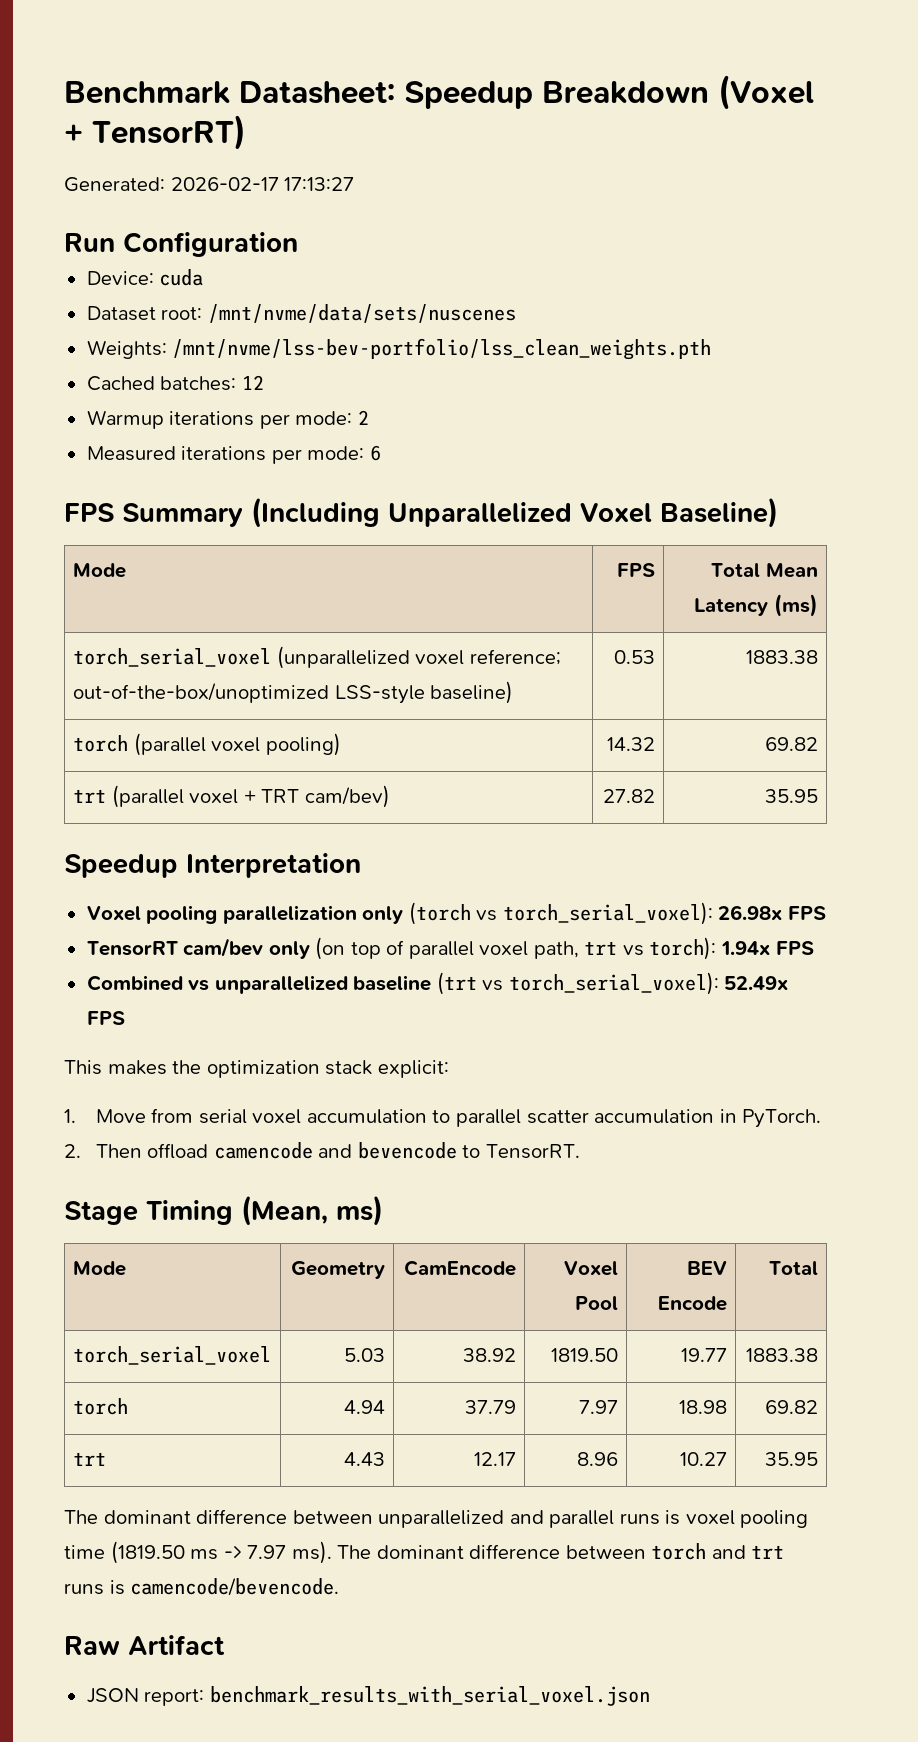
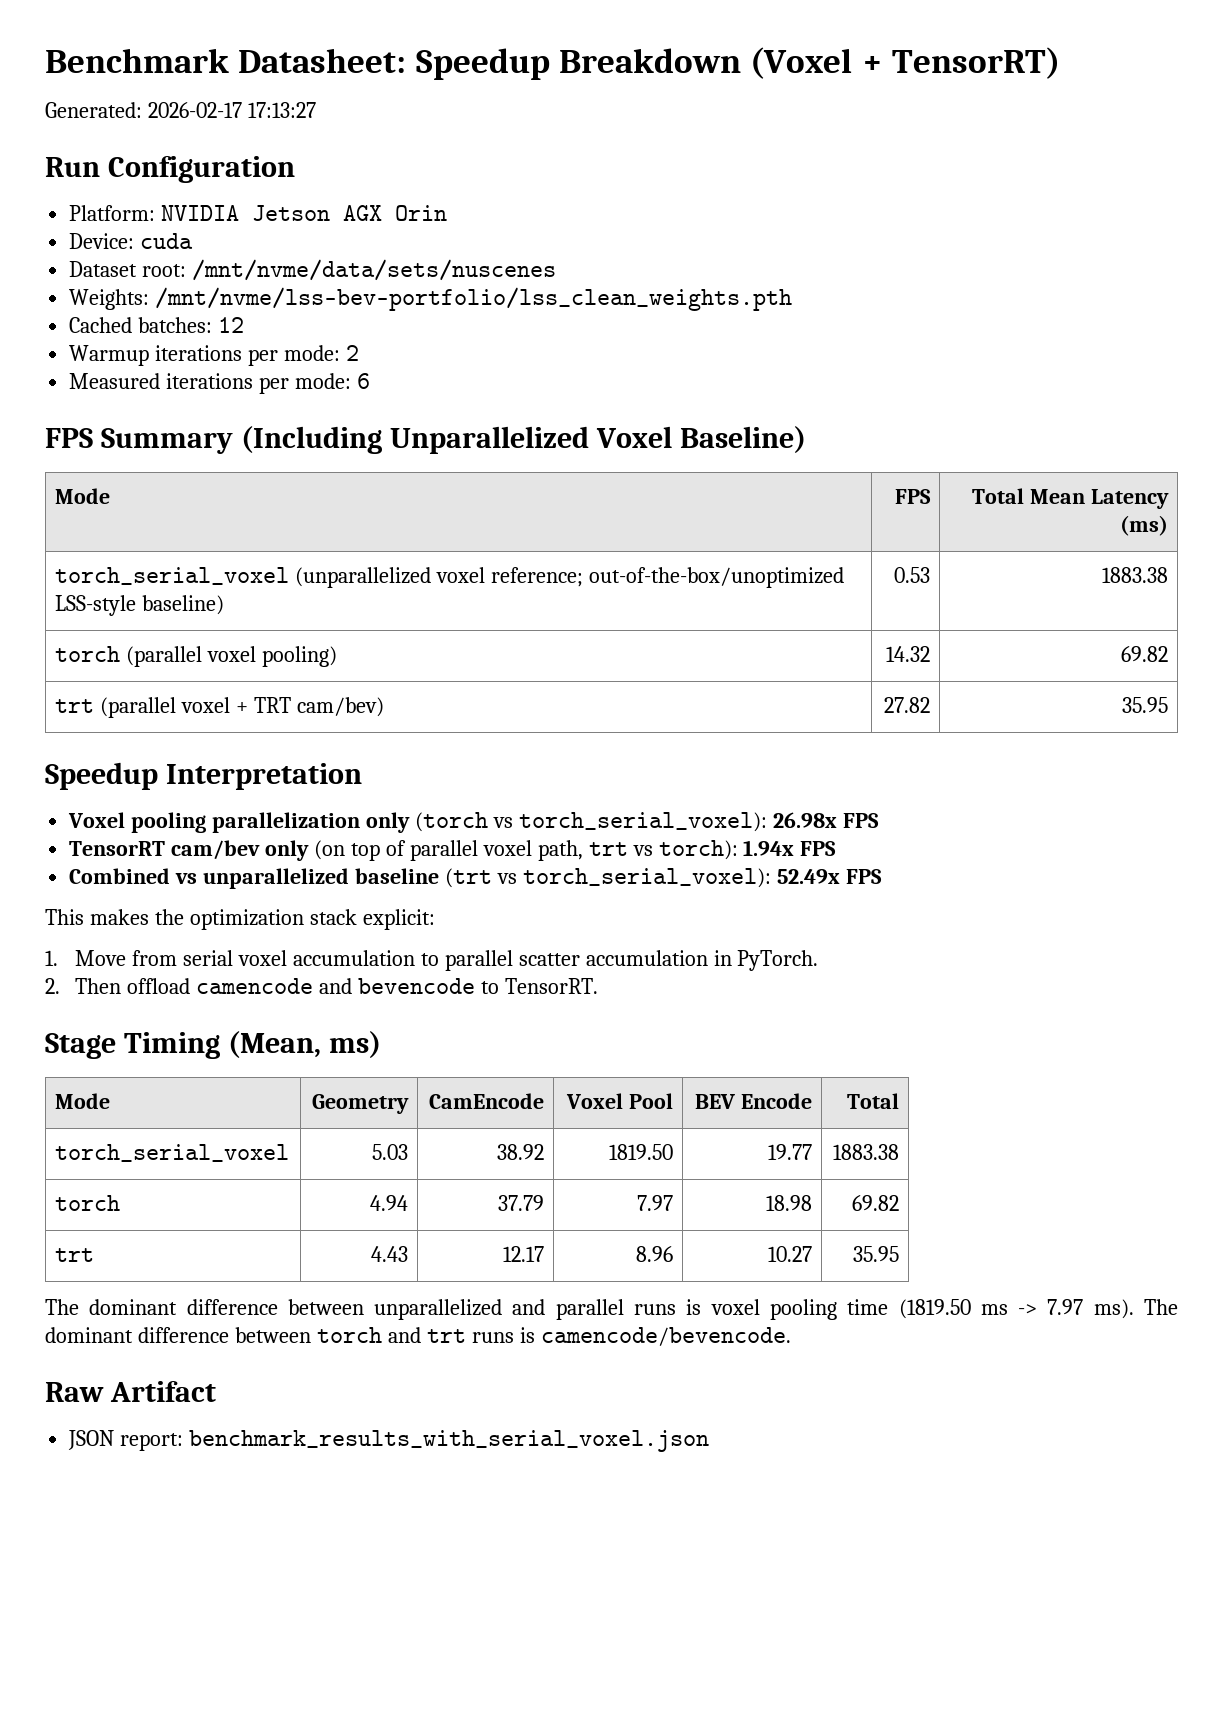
(298, 244) none -> [69,205,448,221] // Platform: NVIDIA Jetson AGX Orin

